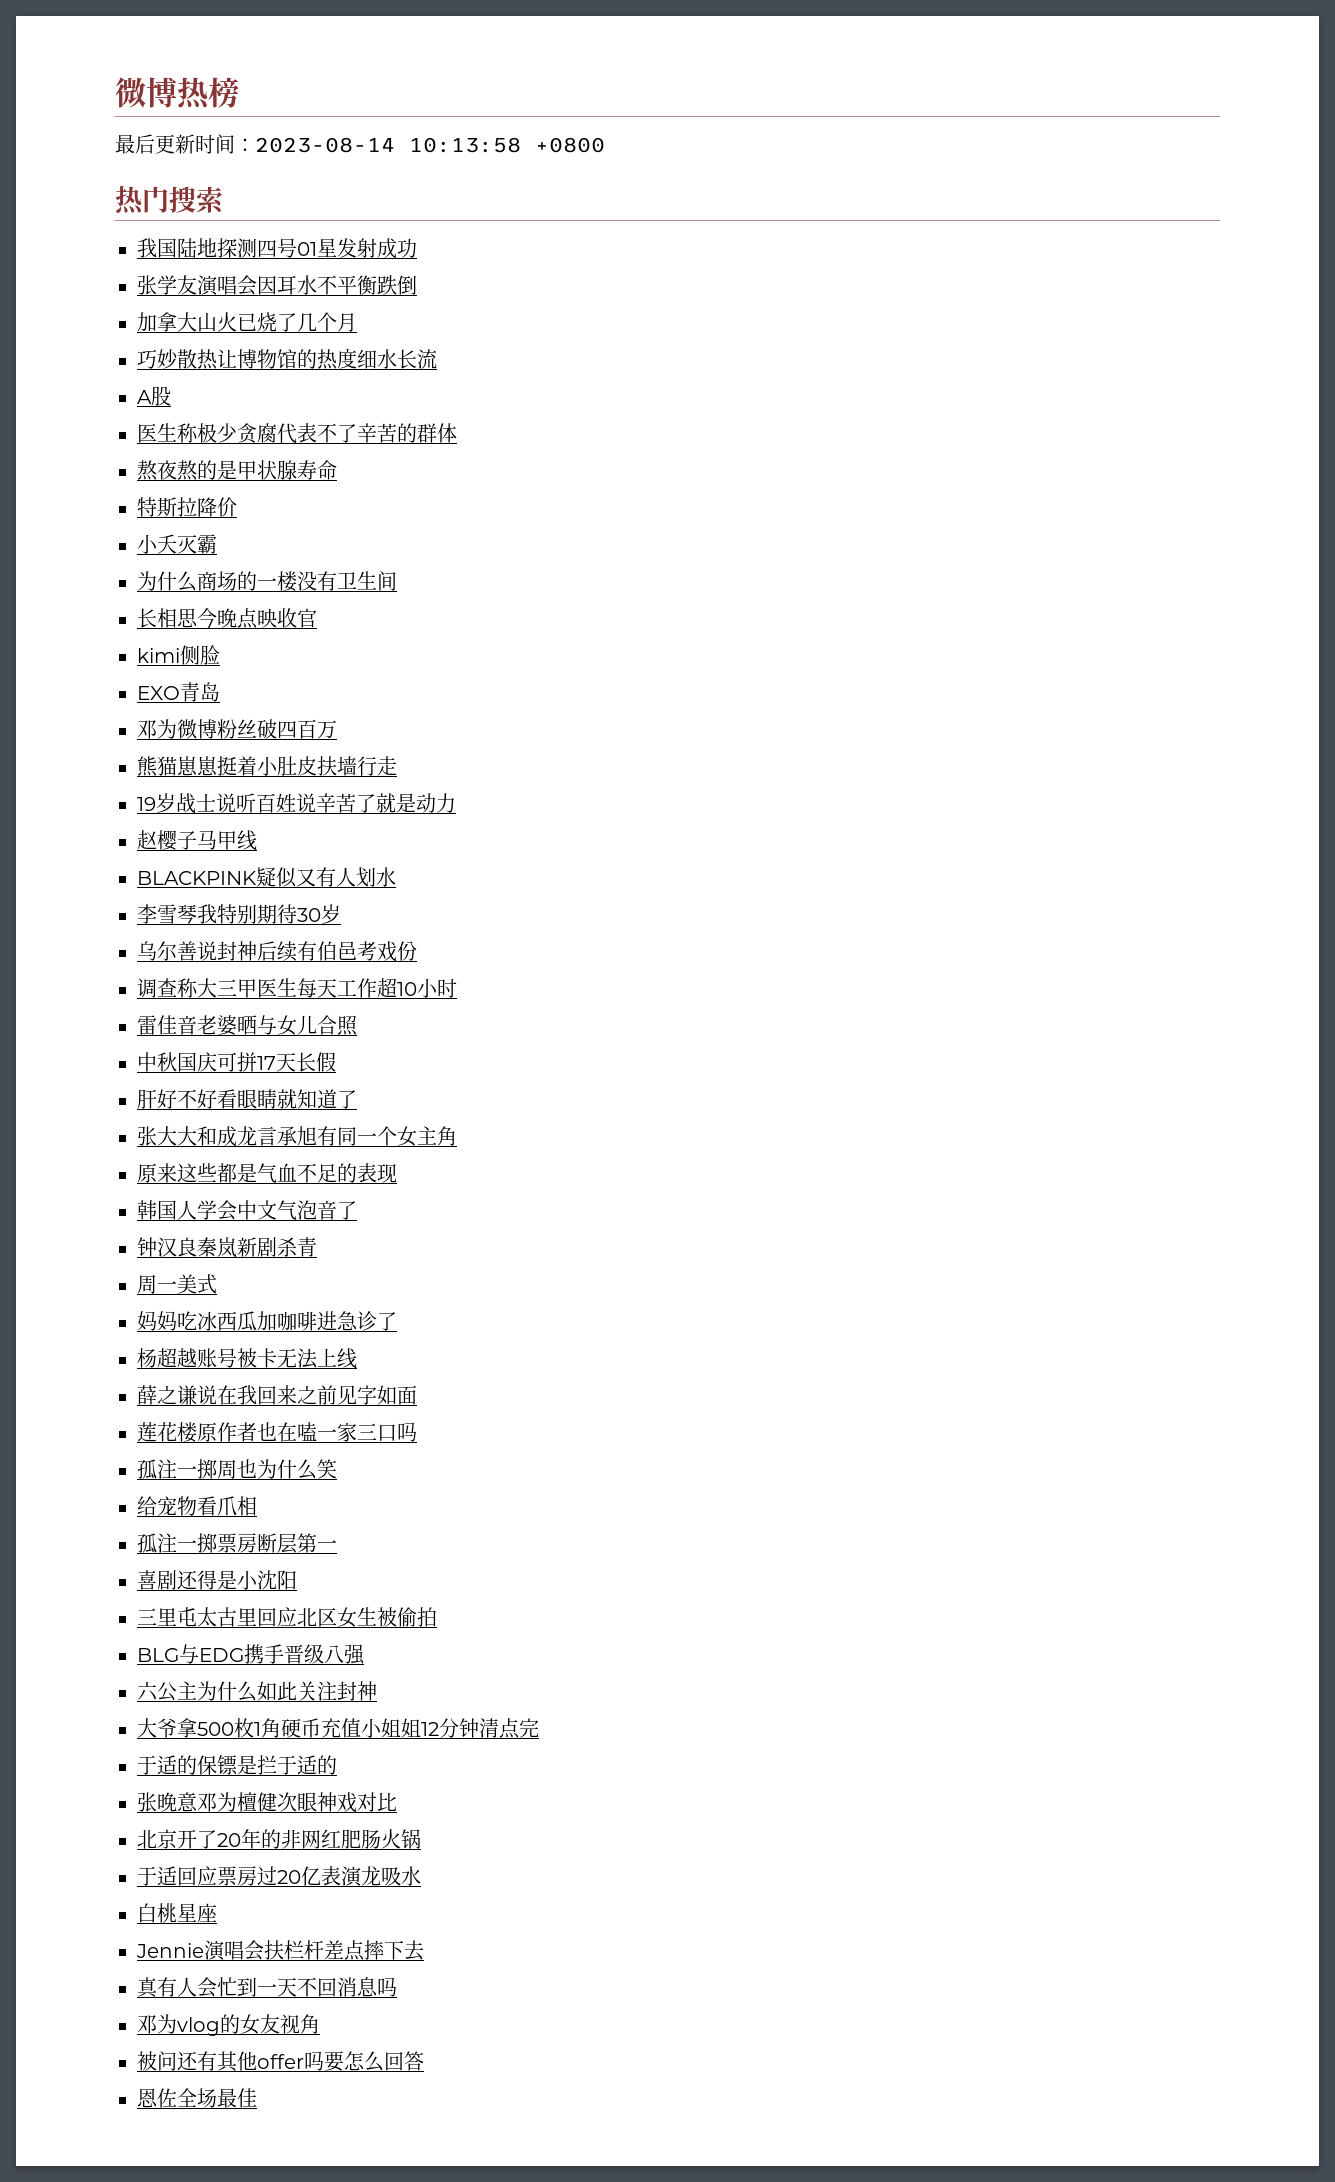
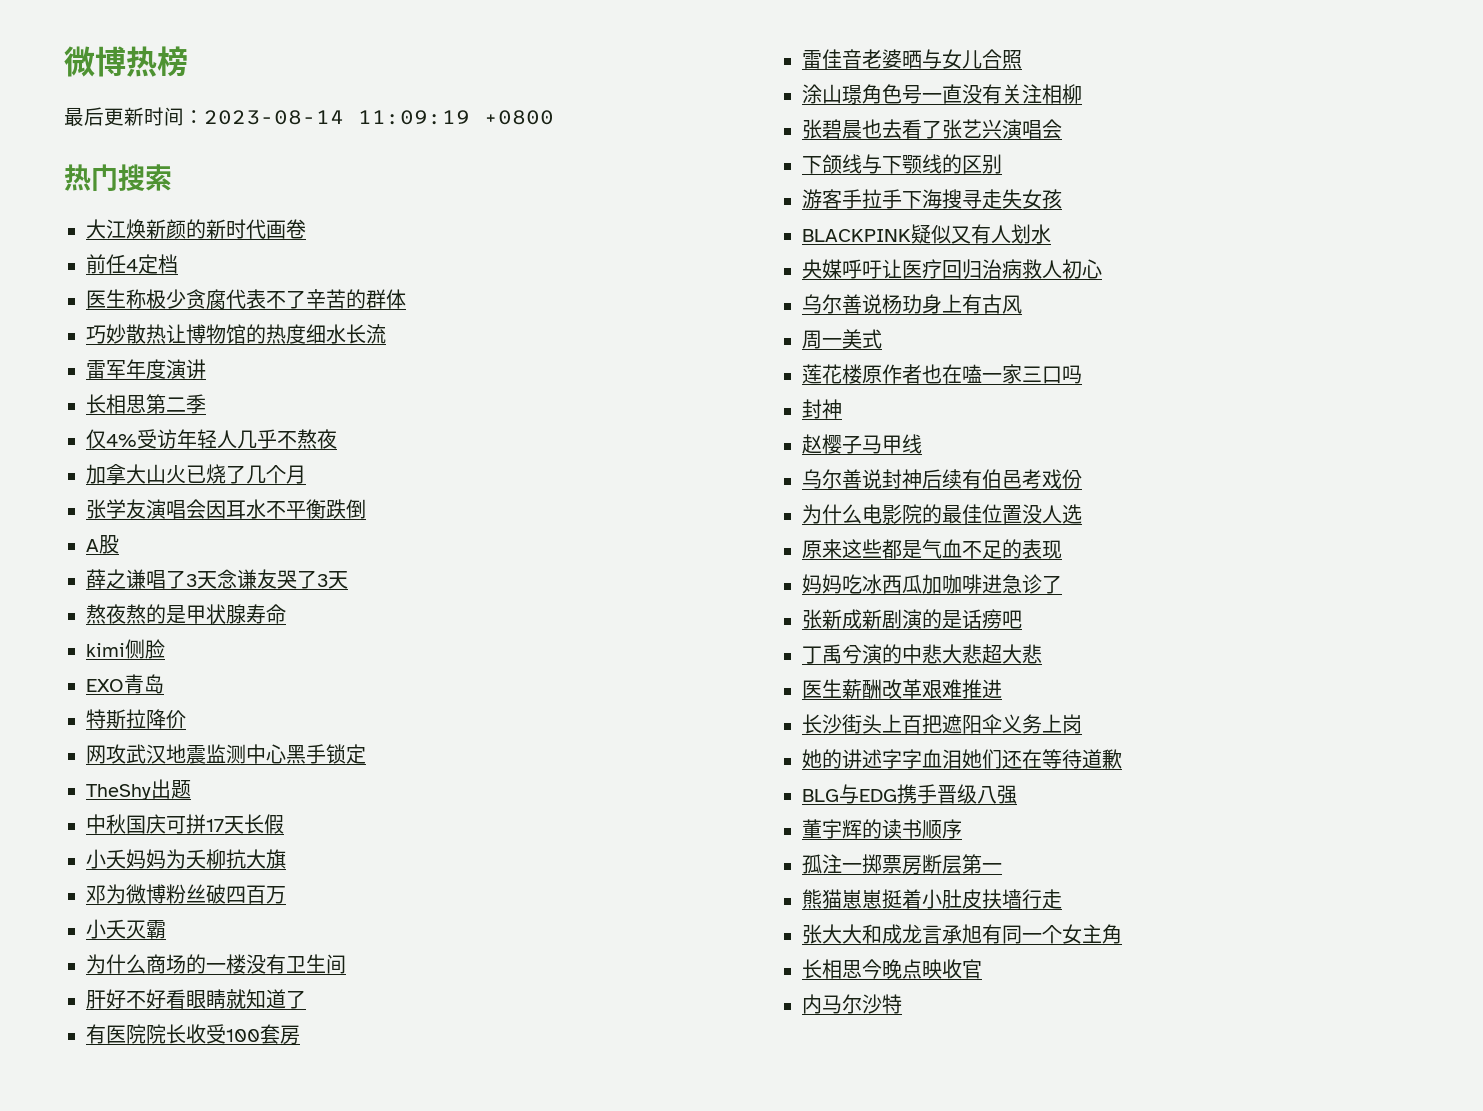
[409,137,521,153] 10:13:58 -> [358,110,470,125] 11:09:19
[137,238,417,259] [137,275,417,296] [137,312,357,332] [137,348,437,370] [137,386,171,406] 我国陆地探测四号01星发射成功 // 张学友演唱会因耳水不平衡跌倒 // 加拿大山火已烧了几个月 // 巧妙散热让博物馆的热度细水长流 // A股 -> [86,219,306,239] [86,254,178,274] 大江焕新颜的新时代画卷 // 前任4定档
(457, 433) none -> [86,324,386,344] [86,359,206,379] [86,394,206,414] [86,429,337,449] [86,464,306,485] [86,499,366,519] [86,535,119,554] [86,569,348,589] // 巧妙散热让博物馆的热度细水长流 // 雷军年度演讲 // 长相思第二季 // 仅4%受访年轻人几乎不熬夜 // 加拿大山火已烧了几个月 // 张学友演唱会因耳水不平衡跌倒 // A股 // 薛之谦唱了3天念谦友哭了3天
(337, 470) none -> [86,639,165,659] [86,674,164,694] // kimi侧脸 // EXO青岛
(237, 507) none -> [86,744,366,764] [86,779,191,800] [86,814,284,834] [86,849,286,869] [86,884,286,904] // 网攻武汉地震监测中心黑手锁定 // TheShy出题 // 中秋国庆可拼17天长假 // 小夭妈妈为夭柳抗大旗 // 邓为微博粉丝破四百万
[137,608,317,629] [137,645,220,665] [137,682,220,702] [137,719,337,739] [137,756,397,777] [137,793,456,814] [137,830,257,851] 长相思今晚点映收官 // kimi侧脸 // EXO青岛 // 邓为微博粉丝破四百万 // 熊猫崽崽挺着小肚皮扶墙行走 // 19岁战士说听百姓说辛苦了就是动力 // 赵樱子马甲线 -> [86,989,306,1009] [86,1024,300,1045] [802,49,1022,69] [802,84,1082,104] [802,119,1062,139] [802,154,1002,174] [802,189,1062,209] 肝好不好看眼睛就知道了 // 有医院院长收受100套房 // 雷佳音老婆晒与女儿合照 // 涂山璟角色号一直没有关注相柳 // 张碧晨也去看了张艺兴演唱会 // 下颌线与下颚线的区别 // 游客手拉手下海搜寻走失女孩
[137,904,341,924] 李雪琴我特别期待30岁 -> [802,259,1102,279] [802,294,1022,314] [802,329,882,349] [802,364,1082,384] [802,399,842,419] [802,434,922,454] 央媒呼吁让医疗回归治病救人初心 // 乌尔善说杨玏身上有古风 // 周一美式 // 莲花楼原作者也在嗑一家三口吗 // 封神 // 赵樱子马甲线
[137,978,457,998] [137,1015,358,1036] [137,1052,336,1072] [137,1089,357,1109] 调查称大三甲医生每天工作超10小时 // 雷佳音老婆晒与女儿合照 // 中秋国庆可拼17天长假 // 肝好不好看眼睛就知道了 -> [802,504,1082,524] [802,539,1062,559] [802,574,1062,594] [802,609,1022,629] [802,644,1042,664] [802,679,1002,699] [802,714,1082,734] [802,749,1122,769] [802,784,1017,804] [802,819,962,839] [802,854,1002,875] [802,889,1062,909] 为什么电影院的最佳位置没人选 // 原来这些都是气血不足的表现 // 妈妈吃冰西瓜加咖啡进急诊了 // 张新成新剧演的是话痨吧 // 丁禹兮演的中悲大悲超大悲 // 医生薪酬改革艰难推进 // 长沙街头上百把遮阳伞义务上岗 // 她的讲述字字血泪她们还在等待道歉 // BLG与EDG携手晋级八强 // 董宇辉的读书顺序 // 孤注一掷票房断层第一 // 熊猫崽崽挺着小肚皮扶墙行走
[137,1163,397,1183] [137,1200,357,1221] [137,1237,317,1258] [137,1274,217,1294] [137,1311,397,1331] [137,1348,357,1369] [137,1385,417,1405] [137,1422,417,1443] [137,1459,337,1480] [137,1496,257,1516] [137,1533,337,1554] [137,1570,297,1590] [137,1607,437,1628] [137,1644,365,1665] [137,1681,377,1702] [137,1718,539,1739] [137,1755,337,1775] [137,1792,397,1813] [137,1829,421,1849] [137,1866,421,1887] [137,1903,217,1923] [136,1940,424,1961] [137,1977,397,1998] [137,2014,320,2036] [137,2051,424,2072] [137,2088,257,2108] 原来这些都是气血不足的表现 // 韩国人学会中文气泡音了 // 钟汉良秦岚新剧杀青 // 周一美式 // 妈妈吃冰西瓜加咖啡进急诊了 // 杨超越账号被卡无法上线 // 薛之谦说在我回来之前见字如面 // 莲花楼原作者也在嗑一家三口吗 // 孤注一掷周也为什么笑 // 给宠物看爪相 // 孤注一掷票房断层第一 // 喜剧还得是小沈阳 // 三里屯太古里回应北区女生被偷拍 // BLG与EDG携手晋级八强 // 六公主为什么如此关注封神 // 大爷拿500枚1角硬币充值小姐姐12分钟清点完 // 于适的保镖是拦于适的 // 张晚意邓为檀健次眼神戏对比 // 北京开了20年的非网红肥肠火锅 // 于适回应票房过20亿表演龙吸水 // 白桃星座 // Jennie演唱会扶栏杆差点摔下去 // 真有人会忙到一天不回消息吗 // 邓为vlog的女友视角 // 被问还有其他offer吗要怎么回答 // 恩佐全场最佳 -> [802,959,982,979] [802,994,902,1014] 长相思今晚点映收官 // 内马尔沙特

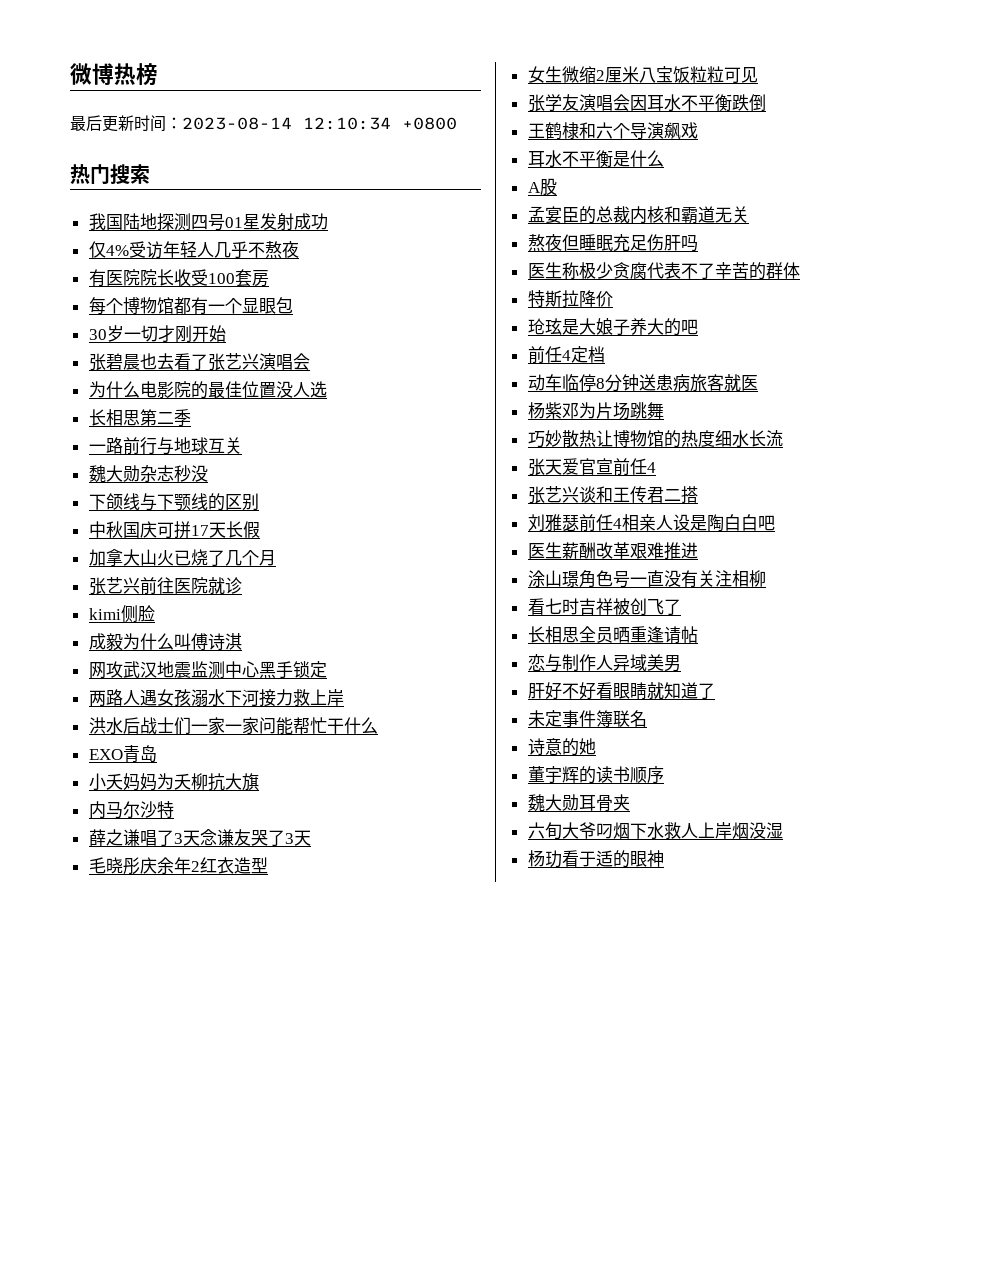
[358,110,470,125] 11:09:19 -> [303,117,391,130] 12:10:34
[86,219,306,239] [86,254,178,274] 大江焕新颜的新时代画卷 // 前任4定档 -> [88,213,328,231] [88,241,299,259] [88,269,269,287] [88,297,293,315] [88,325,226,343] [88,353,310,371] [88,381,327,399] [88,409,191,426] [88,437,242,455] [88,465,208,483] [88,493,259,511] [88,521,260,539] [88,549,276,566] [88,577,242,595] [88,605,155,623] [88,633,242,651] [88,661,327,679] [88,689,344,707] [88,717,378,735] [88,745,157,763] [88,773,259,791] [88,801,174,819] [88,829,311,846] [88,857,268,875] [527,66,758,83] [527,94,766,112] [527,122,698,140] [527,150,664,168] [527,178,557,196] [527,206,749,224] [527,234,698,252] 我国陆地探测四号01星发射成功 // 仅4%受访年轻人几乎不熬夜 // 有医院院长收受100套房 // 每个博物馆都有一个显眼包 // 30岁一切才刚开始 // 张碧晨也去看了张艺兴演唱会 // 为什么电影院的最佳位置没人选 // 长相思第二季 // 一路前行与地球互关 // 魏大勋杂志秒没 // 下颌线与下颚线的区别 // 中秋国庆可拼17天长假 // 加拿大山火已烧了几个月 // 张艺兴前往医院就诊 // kimi侧脸 // 成毅为什么叫傅诗淇 // 网攻武汉地震监测中心黑手锁定 // 两路人遇女孩溺水下河接力救上岸 // 洪水后战士们一家一家问能帮忙干什么 // EXO青岛 // 小夭妈妈为夭柳抗大旗 // 内马尔沙特 // 薛之谦唱了3天念谦友哭了3天 // 毛晓彤庆余年2红衣造型 // 女生微缩2厘米八宝饭粒粒可见 // 张学友演唱会因耳水不平衡跌倒 // 王鹤棣和六个导演飙戏 // 耳水不平衡是什么 // A股 // 孟宴臣的总裁内核和霸道无关 // 熬夜但睡眠充足伤肝吗
(406, 299) none -> [527,290,613,308] [527,318,698,336] [527,346,605,364] [527,374,758,392] [527,402,664,420] // 特斯拉降价 // 玱玹是大娘子养大的吧 // 前任4定档 // 动车临停8分钟送患病旅客就医 // 杨紫邓为片场跳舞
[86,359,206,379] [86,394,206,414] [86,429,337,449] [86,464,306,485] [86,499,366,519] [86,535,119,554] [86,569,348,589] [86,604,286,624] [86,639,165,659] [86,674,164,694] [86,709,186,729] [86,744,366,764] [86,779,191,800] [86,814,284,834] [86,849,286,869] [86,884,286,904] [86,919,166,939] [86,954,346,974] [86,989,306,1009] [86,1024,300,1045] [802,49,1022,69] 雷军年度演讲 // 长相思第二季 // 仅4%受访年轻人几乎不熬夜 // 加拿大山火已烧了几个月 // 张学友演唱会因耳水不平衡跌倒 // A股 // 薛之谦唱了3天念谦友哭了3天 // 熬夜熬的是甲状腺寿命 // kimi侧脸 // EXO青岛 // 特斯拉降价 // 网攻武汉地震监测中心黑手锁定 // TheShy出题 // 中秋国庆可拼17天长假 // 小夭妈妈为夭柳抗大旗 // 邓为微博粉丝破四百万 // 小夭灭霸 // 为什么商场的一楼没有卫生间 // 肝好不好看眼睛就知道了 // 有医院院长收受100套房 // 雷佳音老婆晒与女儿合照 -> [527,458,656,476] [527,486,698,504] [527,514,775,532] [527,542,698,560] 张天爱官宣前任4 // 张艺兴谈和王传君二搭 // 刘雅瑟前任4相亲人设是陶白白吧 // 医生薪酬改革艰难推进
[802,119,1062,139] [802,154,1002,174] [802,189,1062,209] [802,224,1051,244] [802,259,1102,279] [802,294,1022,314] [802,329,882,349] [802,364,1082,384] [802,399,842,419] [802,434,922,454] [802,469,1082,489] [802,504,1082,524] [802,539,1062,559] [802,574,1062,594] [802,609,1022,629] [802,644,1042,664] [802,679,1002,699] [802,714,1082,734] [802,749,1122,769] [802,784,1017,804] [802,819,962,839] [802,854,1002,875] [802,889,1062,909] [802,924,1122,944] [802,959,982,979] [802,994,902,1014] 张碧晨也去看了张艺兴演唱会 // 下颌线与下颚线的区别 // 游客手拉手下海搜寻走失女孩 // BLACKPINK疑似又有人划水 // 央媒呼吁让医疗回归治病救人初心 // 乌尔善说杨玏身上有古风 // 周一美式 // 莲花楼原作者也在嗑一家三口吗 // 封神 // 赵樱子马甲线 // 乌尔善说封神后续有伯邑考戏份 // 为什么电影院的最佳位置没人选 // 原来这些都是气血不足的表现 // 妈妈吃冰西瓜加咖啡进急诊了 // 张新成新剧演的是话痨吧 // 丁禹兮演的中悲大悲超大悲 // 医生薪酬改革艰难推进 // 长沙街头上百把遮阳伞义务上岗 // 她的讲述字字血泪她们还在等待道歉 // BLG与EDG携手晋级八强 // 董宇辉的读书顺序 // 孤注一掷票房断层第一 // 熊猫崽崽挺着小肚皮扶墙行走 // 张大大和成龙言承旭有同一个女主角 // 长相思今晚点映收官 // 内马尔沙特 -> [527,598,681,616] [527,626,698,644] [527,654,681,672] [527,682,715,700] [527,710,647,727] [527,738,596,756] [527,766,664,784] [527,794,630,812] [527,822,783,840] [527,850,664,868] 看七时吉祥被创飞了 // 长相思全员晒重逢请帖 // 恋与制作人异域美男 // 肝好不好看眼睛就知道了 // 未定事件簿联名 // 诗意的她 // 董宇辉的读书顺序 // 魏大勋耳骨夹 // 六旬大爷叼烟下水救人上岸烟没湿 // 杨玏看于适的眼神

